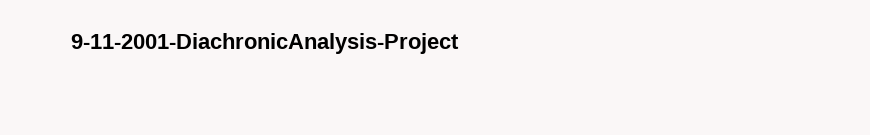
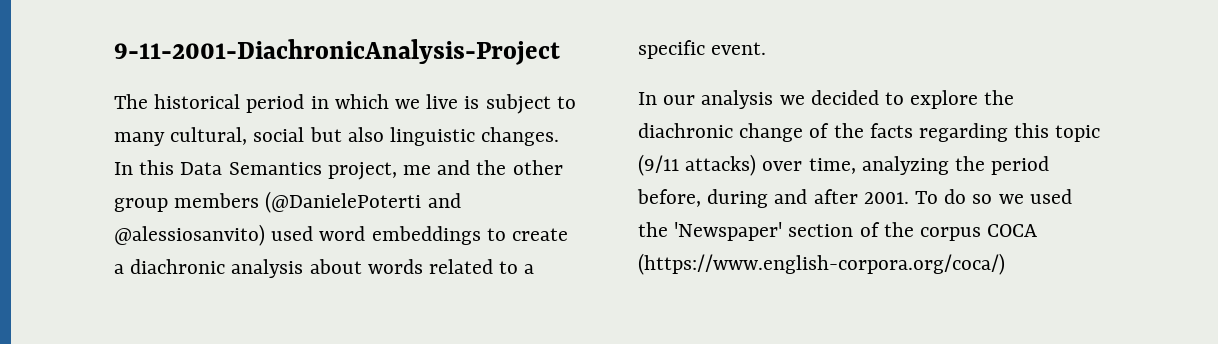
(459, 43) none -> [114,94,576,114] [114,127,560,146] [114,160,563,180] [114,191,461,213] [114,224,569,246] [114,259,535,278] [638,40,767,59] [638,90,1015,109] [638,123,1101,142] [638,154,1050,176] [637,189,1072,208] [638,222,1038,241] [638,253,1005,275] // The historical period in which we live is subject to many cultural, social but also linguistic changes. In this Data Semantics project, me and the other group members (@DanielePoterti and @alessiosanvito) used word embeddings to create a diachronic analysis about words related to a specific event. // In our analysis we decided to explore the diachronic change of the facts regarding this topic (9/11 attacks) over time, analyzing the period before, during and after 2001. To do so we used the 'Newspaper' section of the corpus COCA (https://www.english-corpora.org/coca/)

